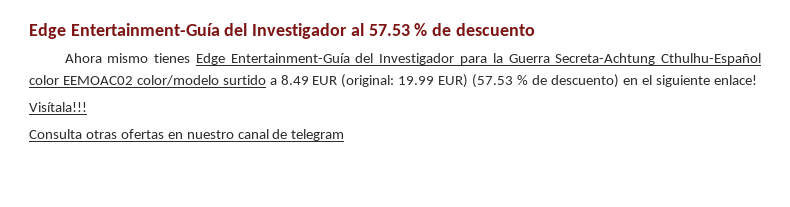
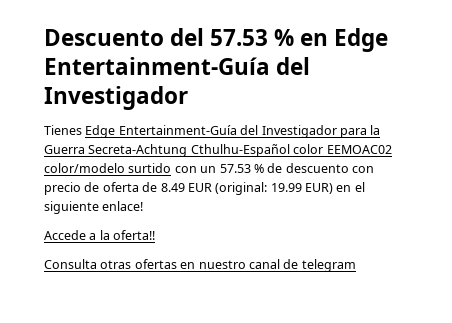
[29,23,535,39] [64,53,191,63] Edge Entertainment-Guía del Investigador al 57.53 % de descuento // Ahora mismo tienes -> [44,28,389,52] [44,57,311,75] [44,86,188,110] [44,125,82,135] Descuento del 57.53 % en Edge Entertainment-Guía del Investigador // Tienes
[269,78,277,85] a -> [174,163,374,173] [44,182,158,195] con un 57.53 % de descuento con precio de oferta de
[472,74,619,88] (57.53 % de descuento) -> (333, 188) none
[29,102,87,112] Visítala!!! -> [44,230,156,240] Accede a la oferta!!

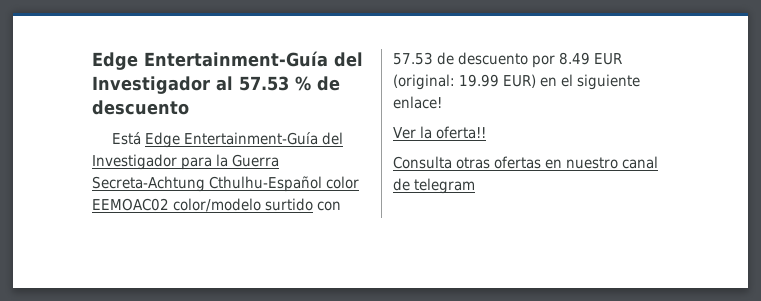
[44,28,389,52] [44,57,311,75] [44,86,188,110] [44,125,82,135] Descuento del 57.53 % en Edge Entertainment-Guía del Investigador // Tienes -> [92,51,363,70] [92,76,340,94] [92,100,189,115] [112,132,142,145] Edge Entertainment-Guía del Investigador al 57.53 % de descuento // Está
[200,163,374,173] [44,182,158,195] un 57.53 % de descuento con precio de oferta de -> [393,52,556,68] 57.53 de descuento por
[44,230,97,240] Accede a -> [393,127,416,139] Ver

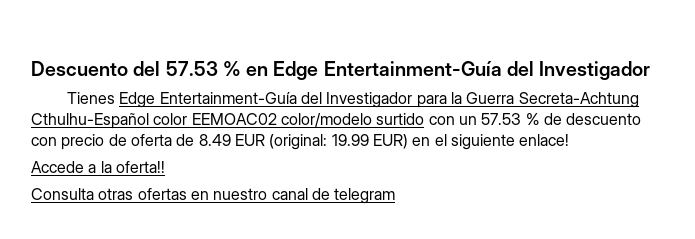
[92,51,363,70] [92,76,340,94] [92,100,189,115] [112,132,142,145] Edge Entertainment-Guía del Investigador al 57.53 % de descuento // Está -> [31,61,651,80] [67,92,116,104] Descuento del 57.53 % en Edge Entertainment-Guía del Investigador // Tienes
[393,52,556,68] 57.53 de descuento por -> [458,113,642,125] [31,134,195,150] un 57.53 % de descuento con precio de oferta de
[393,127,416,139] Ver -> [31,161,97,173] Accede a

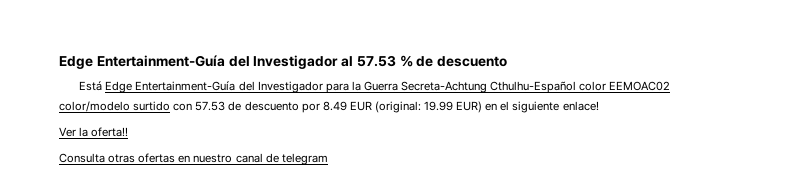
[31,61,651,80] [67,92,116,104] Descuento del 57.53 % en Edge Entertainment-Guía del Investigador // Tienes -> [59,55,508,69] [79,81,103,91] Edge Entertainment-Guía del Investigador al 57.53 % de descuento // Está
[458,113,642,125] [31,134,195,150] un 57.53 % de descuento con precio de oferta de -> [195,101,320,113] 57.53 de descuento por
[31,161,97,173] Accede a -> [59,127,76,137] Ver

